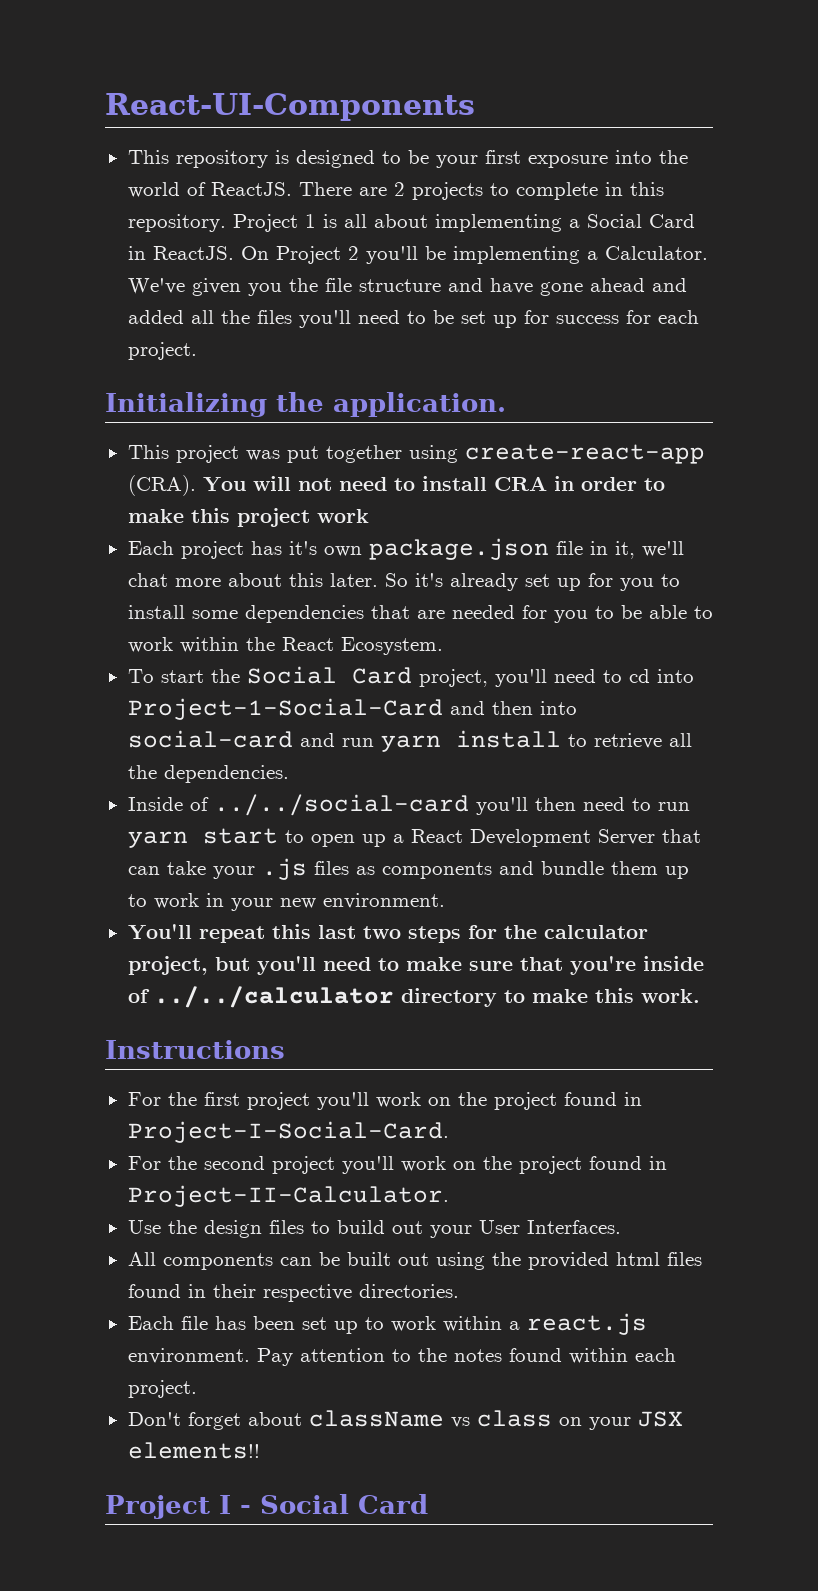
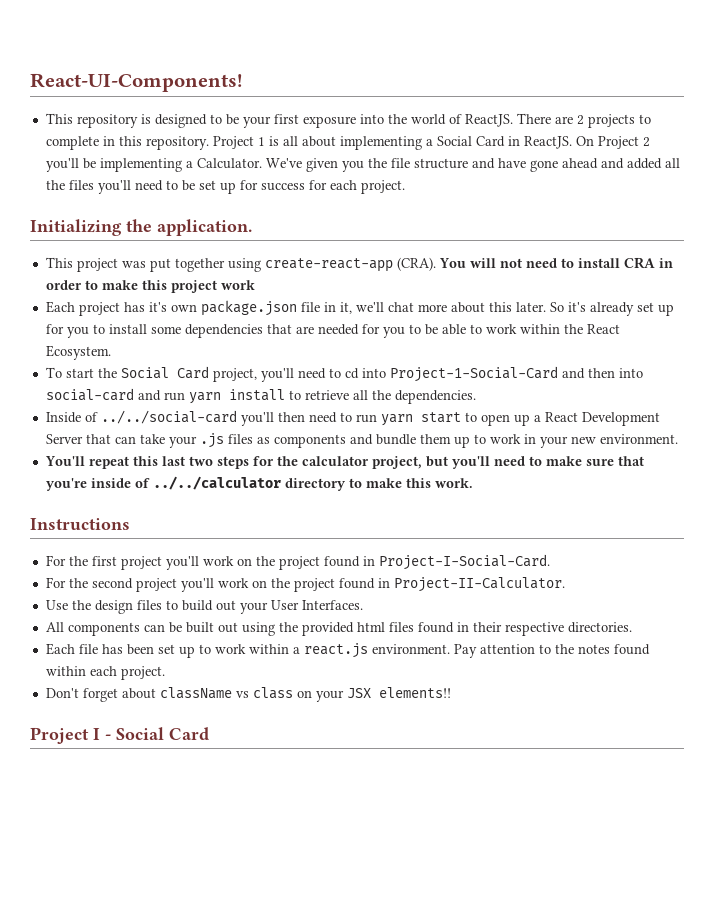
[105,93,475,121] React-UI-Components -> [30,73,242,92] React-UI-Components!

